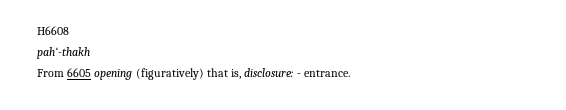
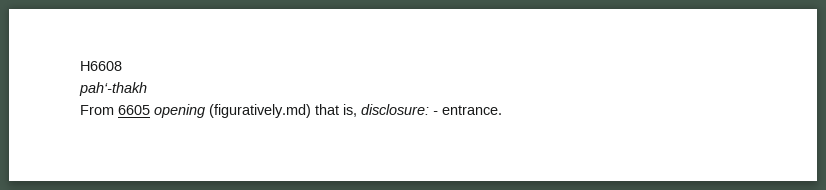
[135,68,204,80] (figuratively) -> [209,104,311,118] (figuratively.md)

